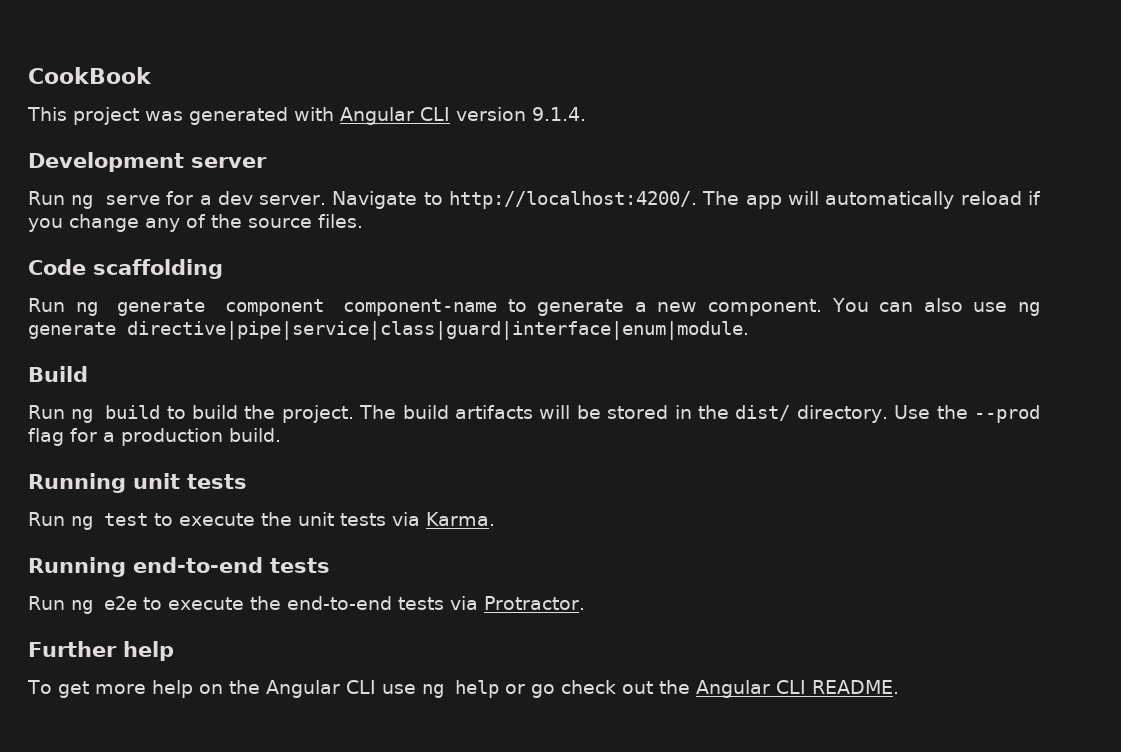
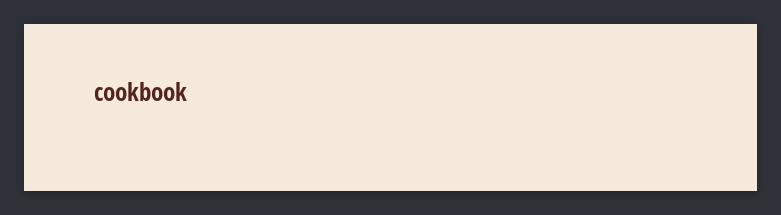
[28,67,152,84] [27,107,586,125] [28,152,267,172] [28,191,1042,209] [28,214,363,232] [28,259,223,279] [28,298,1040,316] [28,321,749,340] [28,366,88,382] [28,405,1041,423] [28,428,281,446] [28,473,247,493] [28,512,495,530] [28,557,330,577] [28,596,585,614] [28,641,174,661] [27,680,899,698] CookBook // This project was generated with Angular CLI version 9.1.4. // Development server // Run ng serve for a dev server. Navigate to http://localhost:4200/. The app will automatically reload if you change any of the source files. // Code scaffolding // Run ng generate component component-name to generate a new component. You can also use ng generate directive|pipe|service|class|guard|interface|enum|module. // Build // Run ng build to build the project. The build artifacts will be stored in the dist/ directory. Use the --prod flag for a production build. // Running unit tests // Run ng test to execute the unit tests via Karma. // Running end-to-end tests // Run ng e2e to execute the end-to-end tests via Protractor. // Further help // To get more help on the Angular CLI use ng help or go check out the Angular CLI README. -> [94,82,187,101] cookbook

